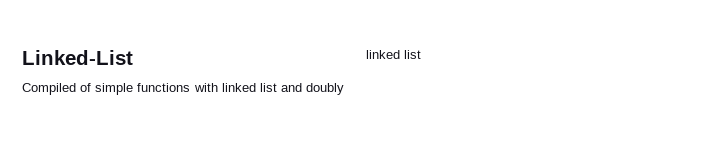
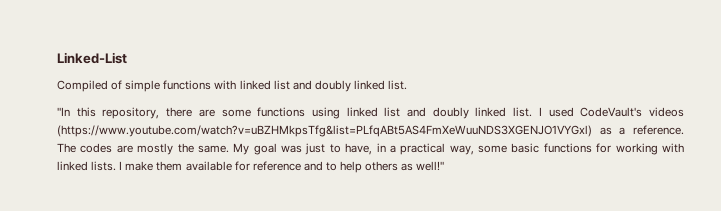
[404,50,421,59] list -> [388,80,408,90] [57,107,684,119] [57,125,684,137] [57,143,685,155] [57,161,445,173] list. // "In this repository, there are some functions using linked list and doubly linked list. I used CodeVault's videos (https://www.youtube.com/watch?v=uBZHMkpsTfg&list=PLfqABt5AS4FmXeWuuNDS3XGENJO1VYGxl) as a reference. The codes are mostly the same. My goal was just to have, in a practical way, some basic functions for working with linked lists. I make them available for reference and to help others as well!"

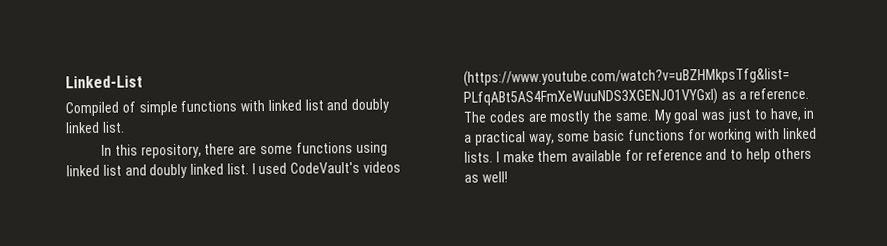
[57,107,70,116] "In -> [101,144,113,156] In
[416,161,445,171] well!" -> [481,171,508,183] well!

